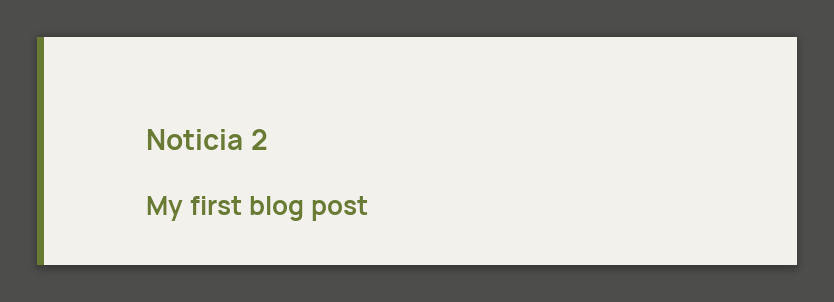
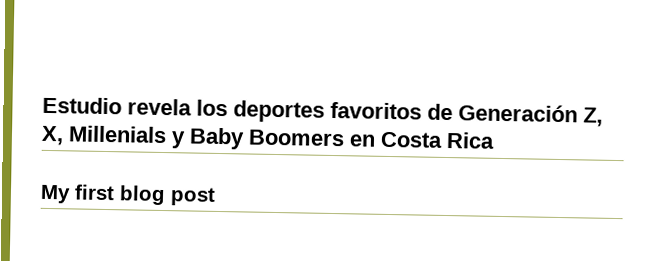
[146,129,268,150] Noticia 2 -> [42,96,603,127] [41,125,495,150] Estudio revela los deportes favoritos de Generación Z, X, Millenials y Baby Boomers en Costa Rica

